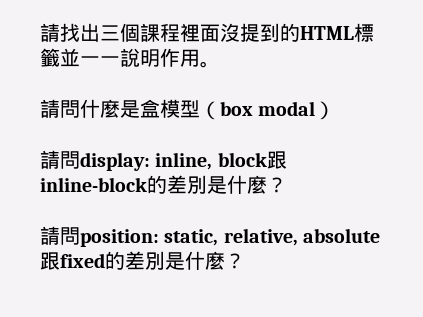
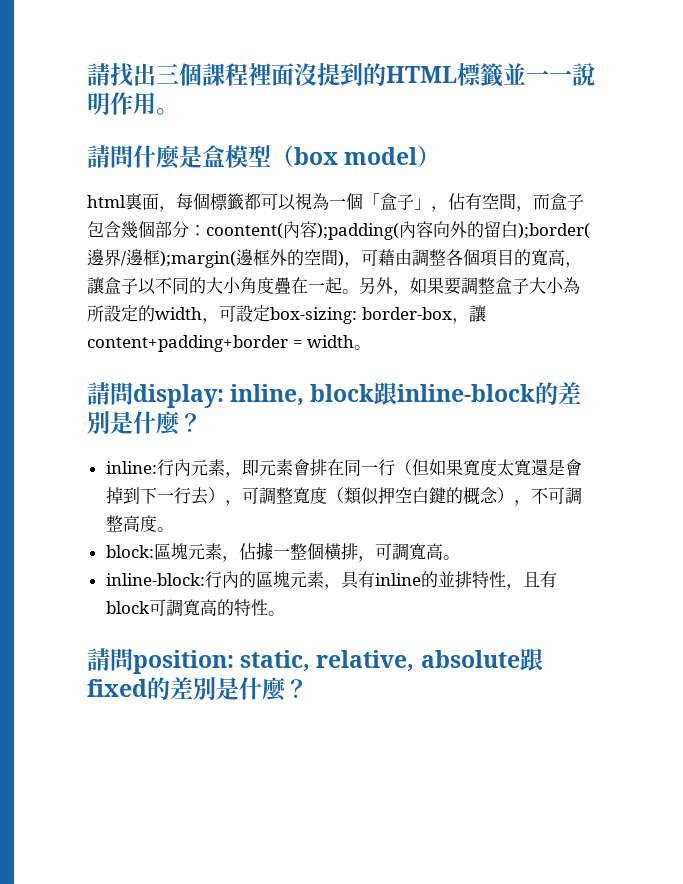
[258,101,336,120] modal） -> [344,145,441,167] [87,193,584,212] [87,221,590,240] [87,249,582,268] [87,277,580,296] [87,305,486,324] [87,335,372,352] model） // html裏面，每個標籤都可以視為一個「盒子」，佔有空間，而盒子包含幾個部分：coontent(內容);padding(內容向外的留白);border(邊界/邊框);margin(邊框外的空間)，可藉由調整各個項目的寬高，讓盒子以不同的大小角度疊在一起。另外，如果要調整盒子大小為所設定的width，可設定box-sizing: border-box，讓content+padding+border = width。
(287, 185) none -> [105,459,582,478] [105,487,582,506] [105,515,174,532] [105,542,460,562] [105,571,557,590] [105,599,285,617] // inline:行內元素，即元素會排在同一行（但如果寬度太寬還是會掉到下一行去），可調整寬度（類似押空白鍵的概念），不可調整高度。 // block:區塊元素，佔據一整個橫排，可調寬高。 // inline-block:行內的區塊元素，具有inline的並排特性，且有block可調寬高的特性。

